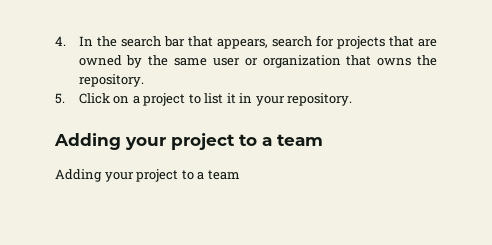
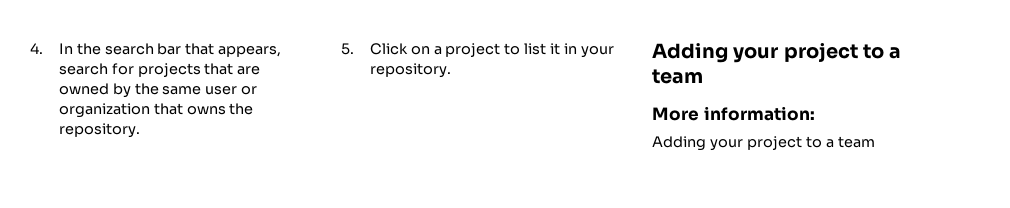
(323, 140) none -> [652,106,815,121] // More information:

